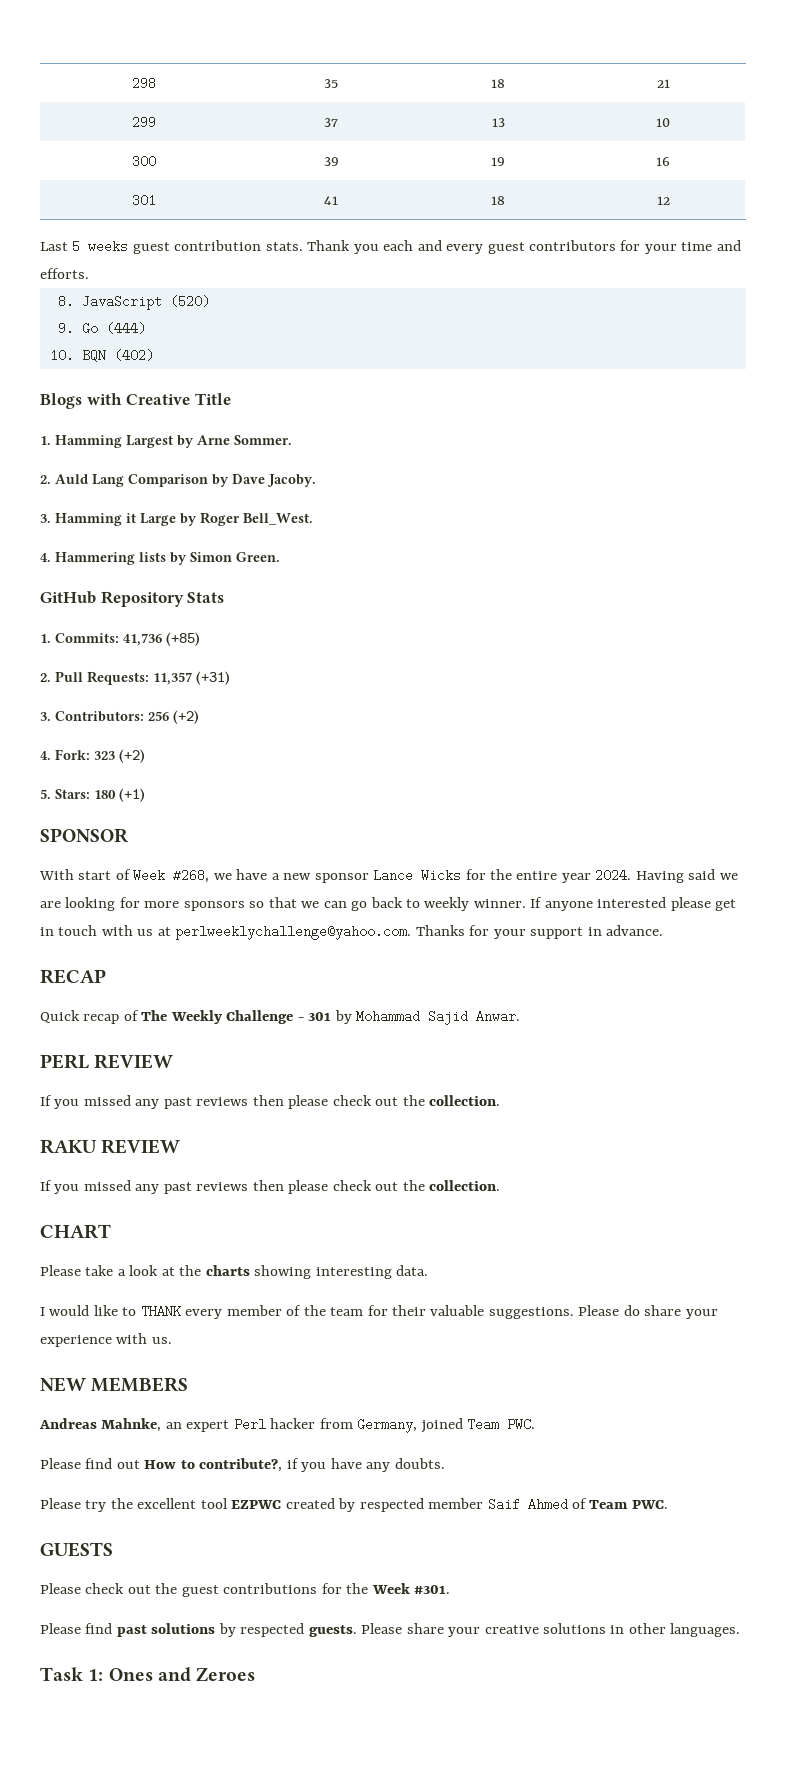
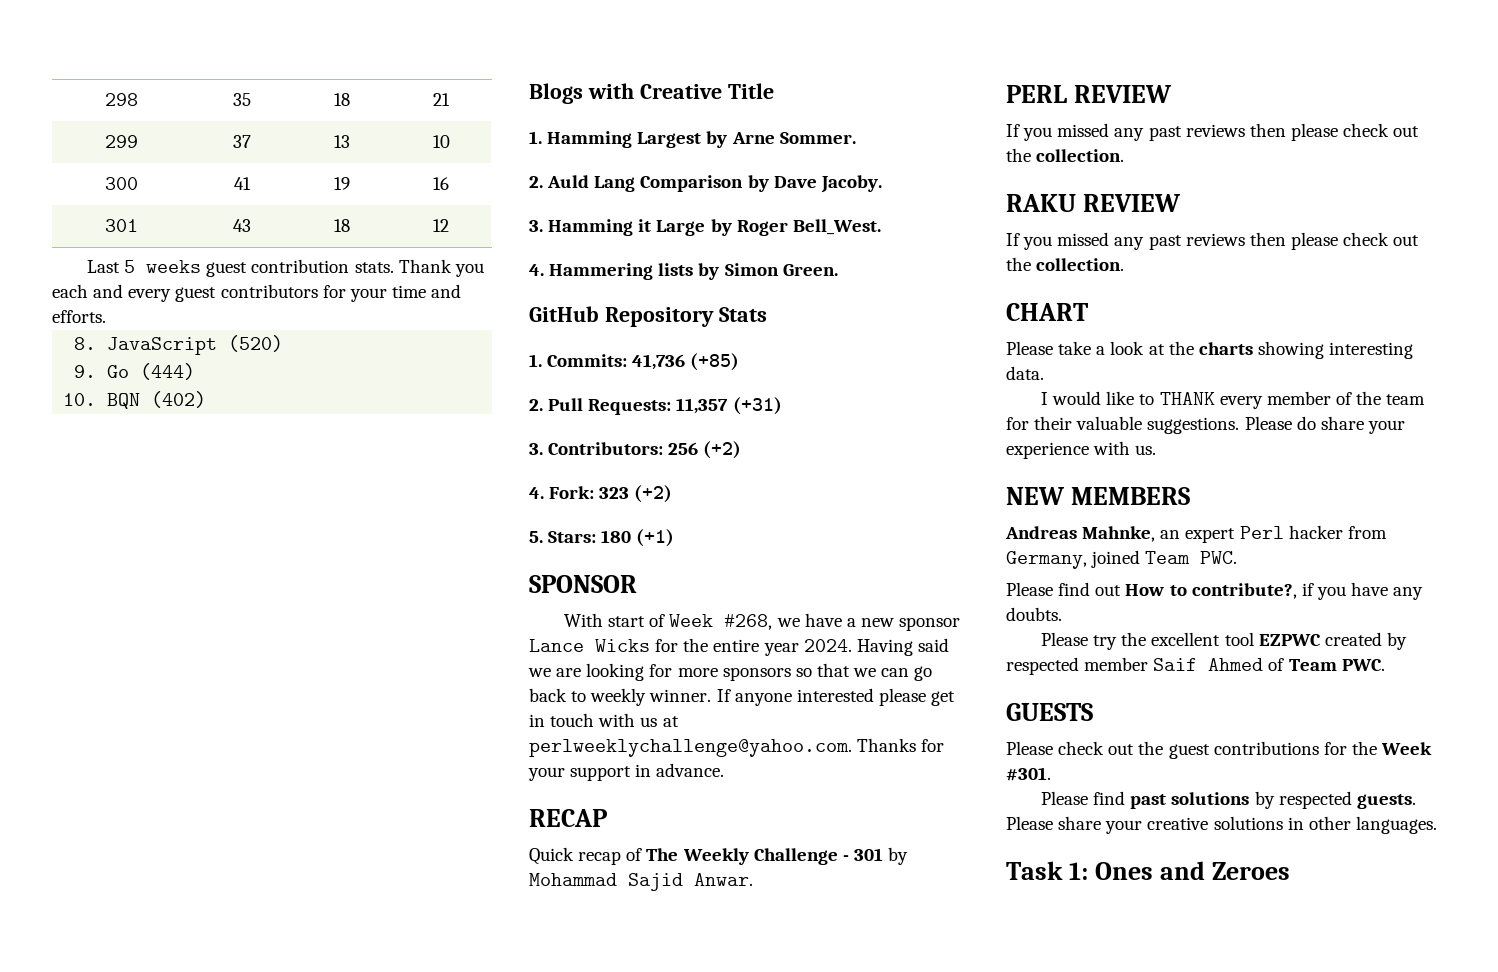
[323,157,339,166] 39 -> [234,177,251,190] 41
[324,196,338,205] 41 -> [233,219,251,232] 43

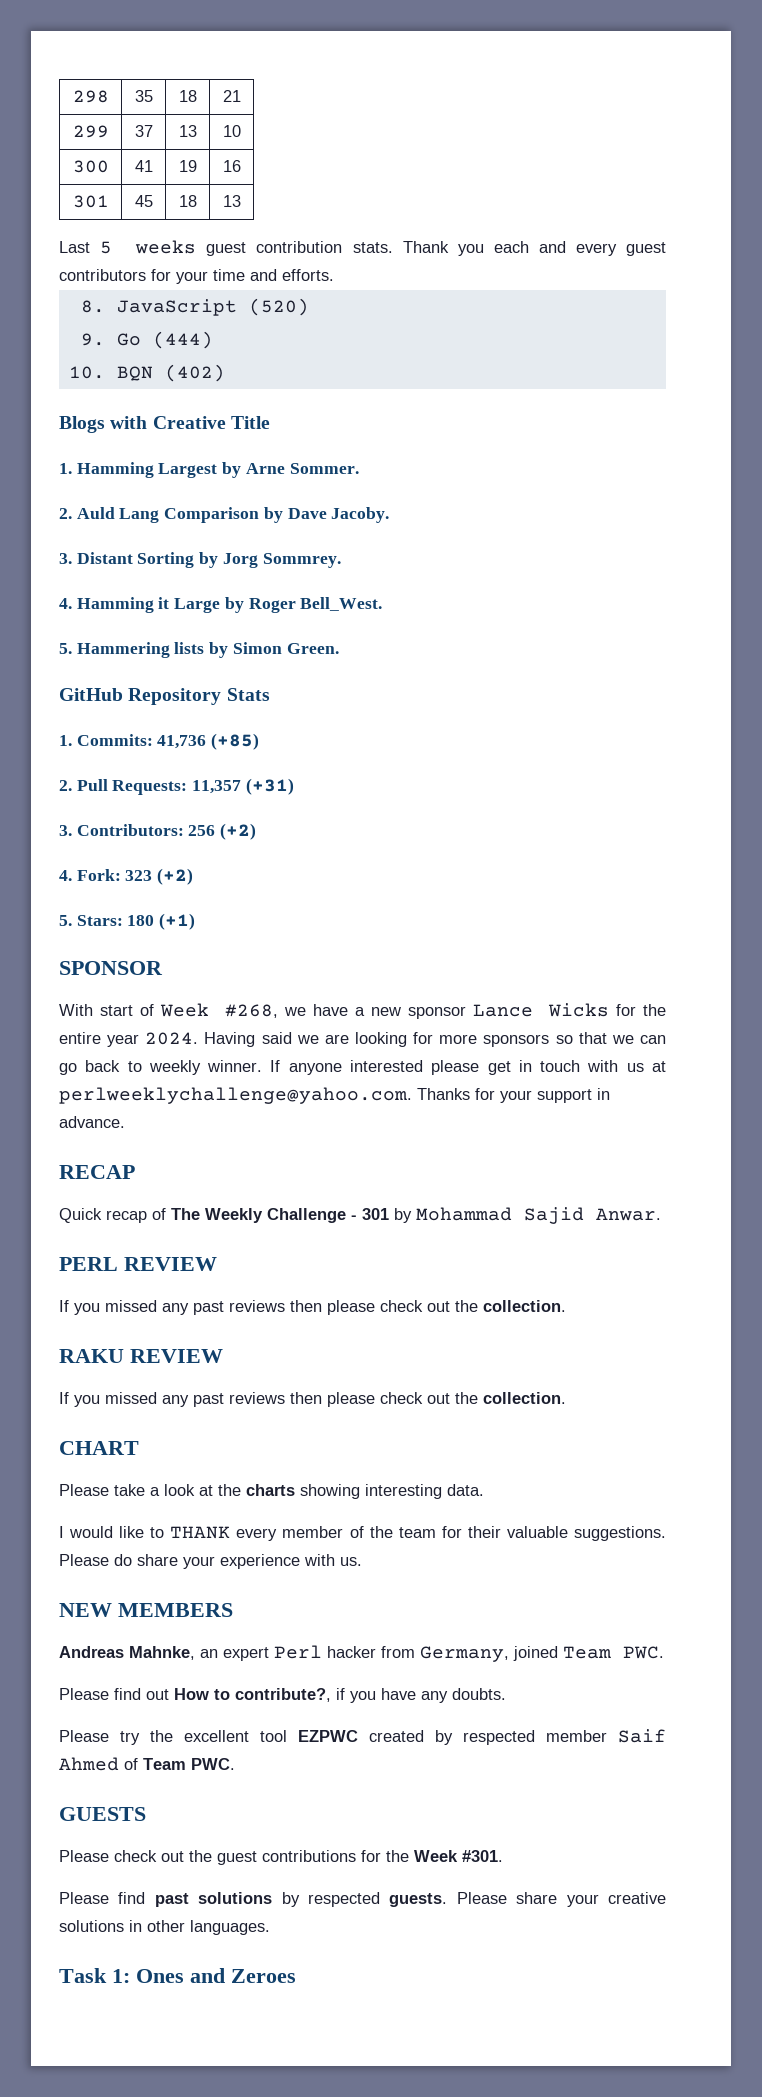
[233,219,251,232] [334,219,350,232] [433,219,449,232] 43 | 18 | 12 -> [134,195,153,207] [178,195,197,207] [222,195,241,207] 45 | 18 | 13
(543, 226) none -> [76,552,341,568] [59,598,72,609] Distant Sorting by Jorg Sommrey. // 4.
[529,264,544,276] 4. -> [59,643,72,654] 5.

